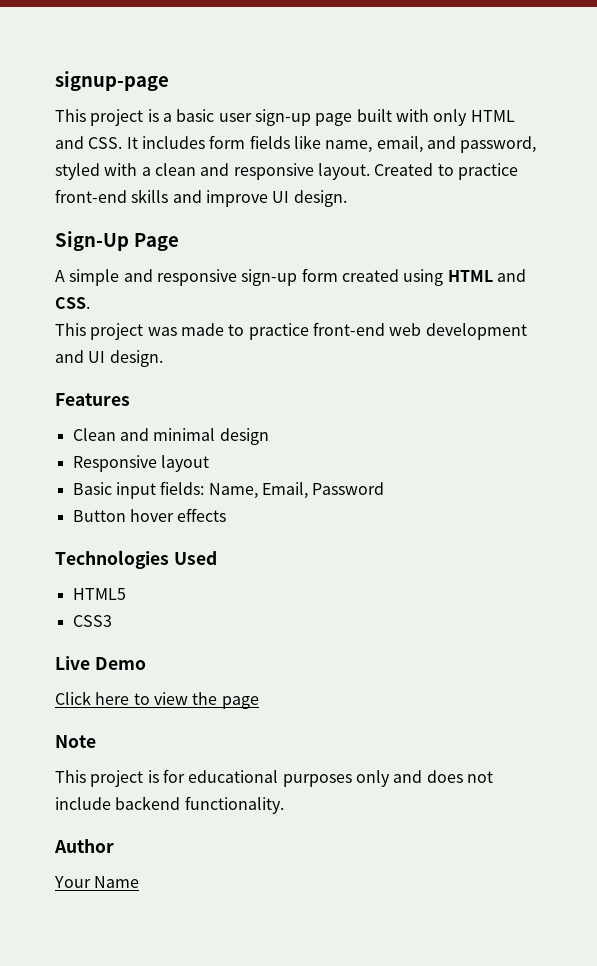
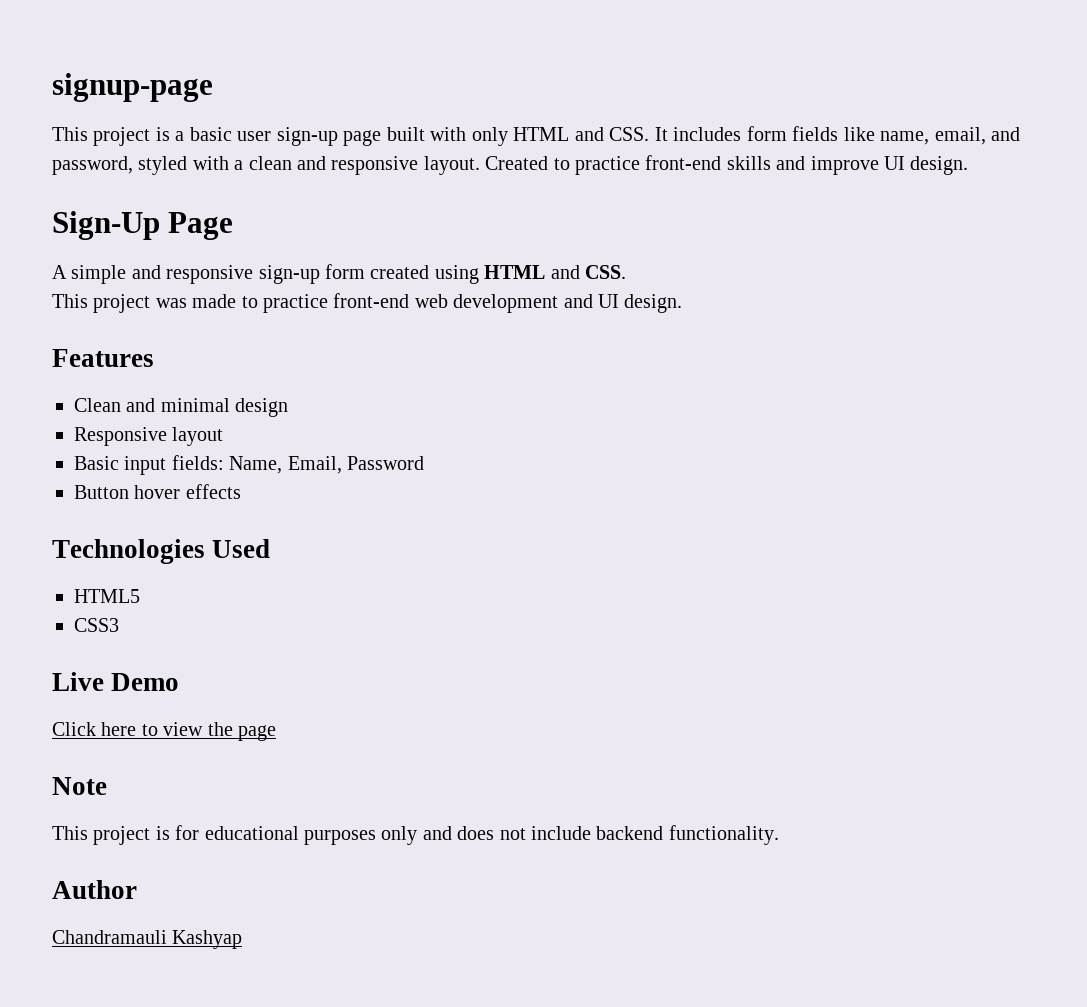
[54,876,140,888] Your Name -> [52,930,243,949] Chandramauli Kashyap

